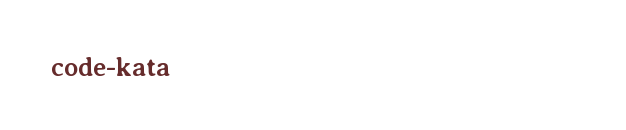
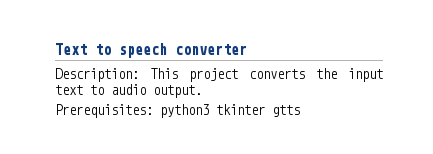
[51,57,170,76] code-kata -> [55,43,247,58] [55,68,383,82] [55,84,202,98] [55,104,300,118] Text to speech converter // Description: This project converts the input text to audio output. // Prerequisites: python3 tkinter gtts

